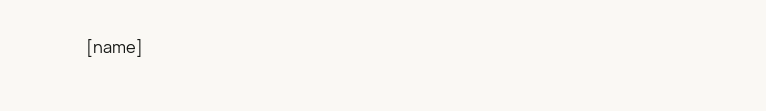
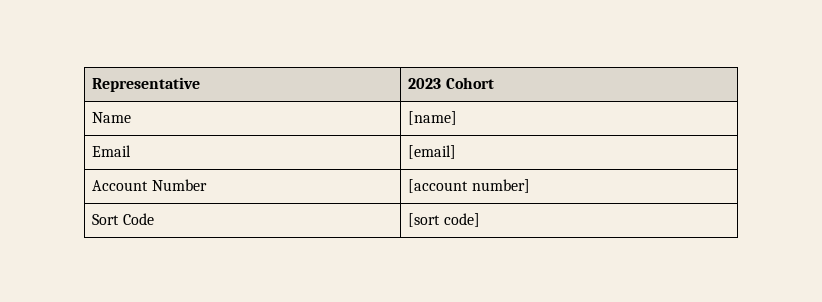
[86,39,143,57] [name] -> [92,77,201,92] [408,77,494,89] [92,112,132,123] [408,111,458,125] [92,145,132,157] [408,145,457,159] [92,179,207,191] [408,179,530,193] [92,213,154,225] [408,213,480,227] Representative | 2023 Cohort // Name | [name] // Email | [email] // Account Number | [account number] // Sort Code | [sort code]

